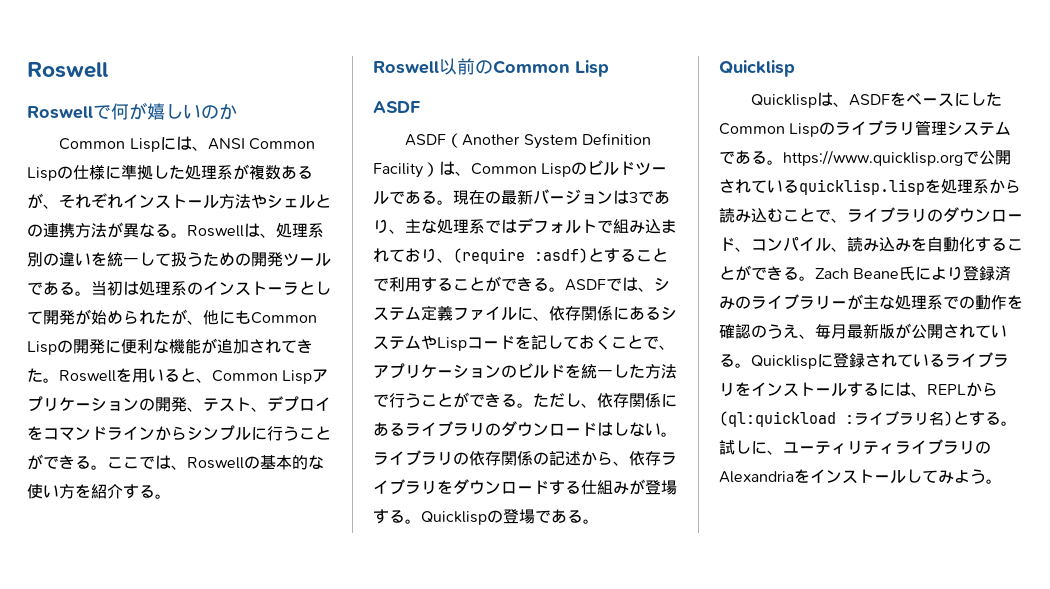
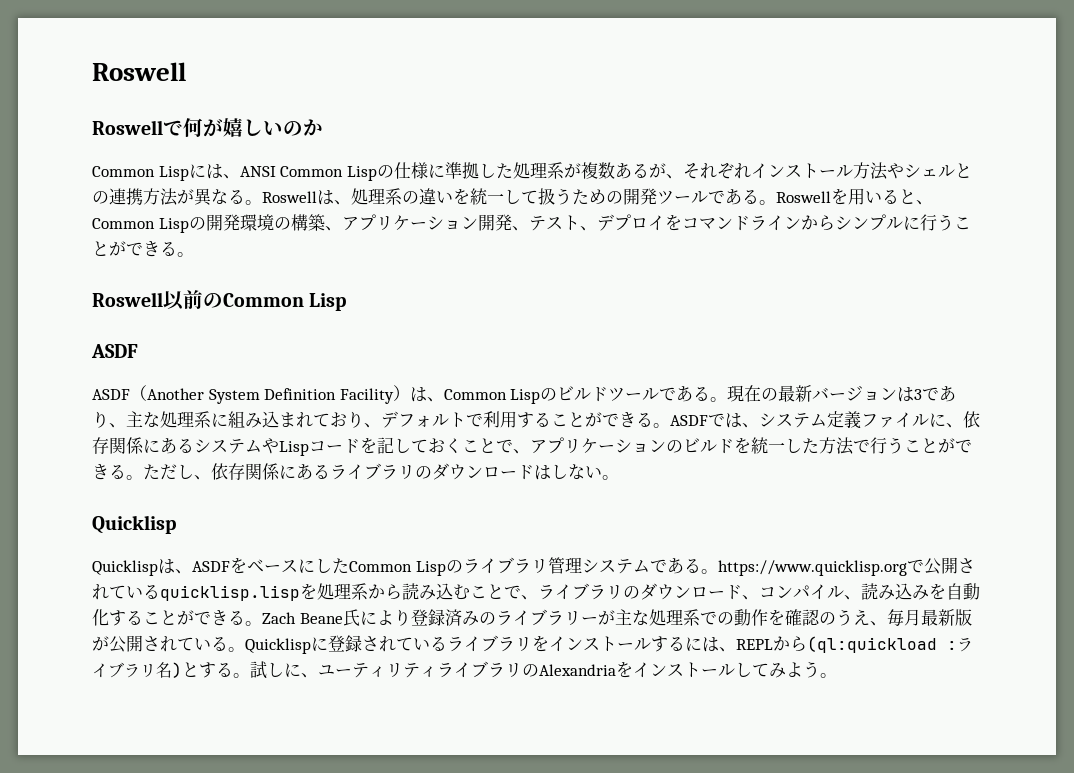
[27,252,43,267] 別 -> (402, 196) none
[91,281,331,296] [27,309,317,325] [27,338,313,355] [27,368,59,383] 当初は処理系のインストーラとして開発が始められたが、他にもCommon Lispの開発に便利な機能が追加されてきた。 -> (776, 202) none
[312,369,329,382] [27,396,155,412] アプリケーションの -> [188,214,478,231] の開発環境の構築、アプリケーション
[107,455,324,470] [27,484,171,499] ここでは、Roswellの基本的な使い方を紹介する。 -> (194, 254) none
[485,218,613,234] ではデフォルトで -> [211,413,228,427] に
[453,248,668,264] (require :asdf)とすること -> [381,411,466,428] デフォルト
[373,450,677,466] [373,479,677,495] [373,509,599,525] ライブラリの依存関係の記述から、依存ライブラリをダウンロードする仕組みが登場する。Quicklispの登場である。 -> (619, 477) none

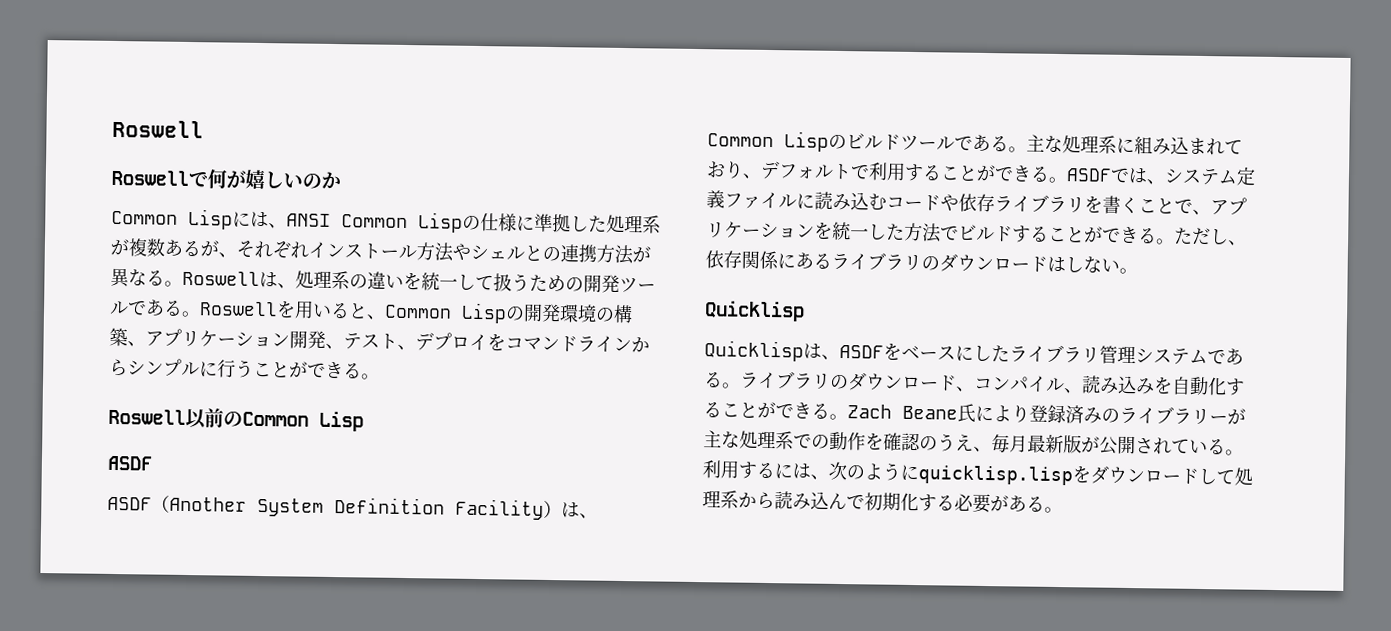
[727,385,957,402] [92,411,126,428] 現在の最新バージョンは3であり、 -> (1027, 149) none
[946,411,980,428] [92,437,445,456] 、依存関係にあるシステムやLispコードを記してお -> [814,191,1121,214] 読み込むコードや依存ライブラリを書
[666,438,734,454] のビルド -> (815, 231) none
[870,437,904,454] 行う -> [958,224,1049,243] ビルドする
[349,560,463,576] Common Lispの -> (1010, 354) none
[717,557,975,576] [92,583,538,601] https://www.quicklisp.orgで公開されているquicklisp.lispを処理系から読み込むことで、 -> (741, 385) none
[245,635,973,654] [92,661,820,679] Quicklispに登録されているライブラリをインストールするには、REPLから(ql:quickload :ライブラリ名)とする。試しに、ユーティリティライブラリのAlexandriaをインストールしてみよう -> [702,460,1253,486] [702,490,1045,514] 利用するには、次のようにquicklisp.lispをダウンロードして処理系から読み込んで初期化する必要がある

